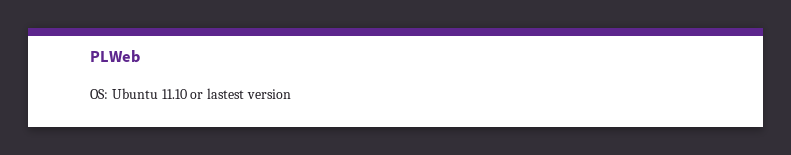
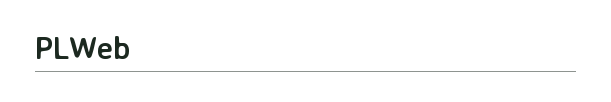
[90,88,291,99] // OS: Ubuntu 11.10 or lastest version -> (130, 47) none

